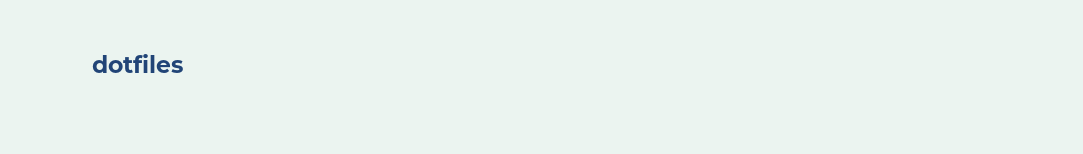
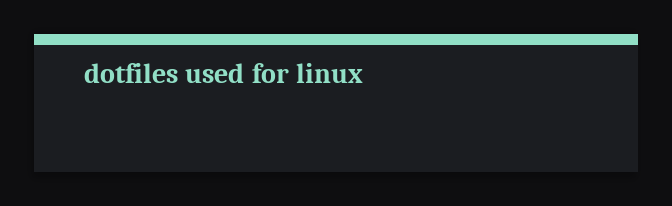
(183, 63) none -> [185,63,364,83] used for linux

